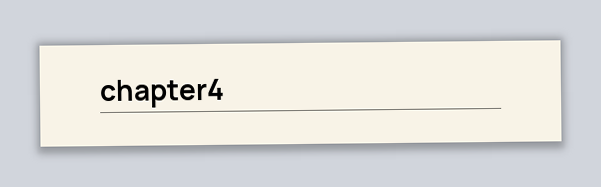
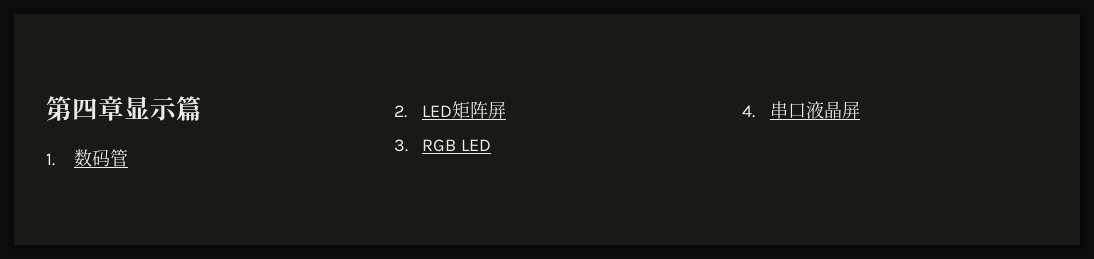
[99,78,225,109] chapter4 -> [46,96,202,121] [46,149,128,167] [394,101,506,119] [394,139,491,152] [742,101,860,119] 第四章显示篇 // 1.数码管 // 2. LED矩阵屏 // 3. RGB LED // 4.串口液晶屏

